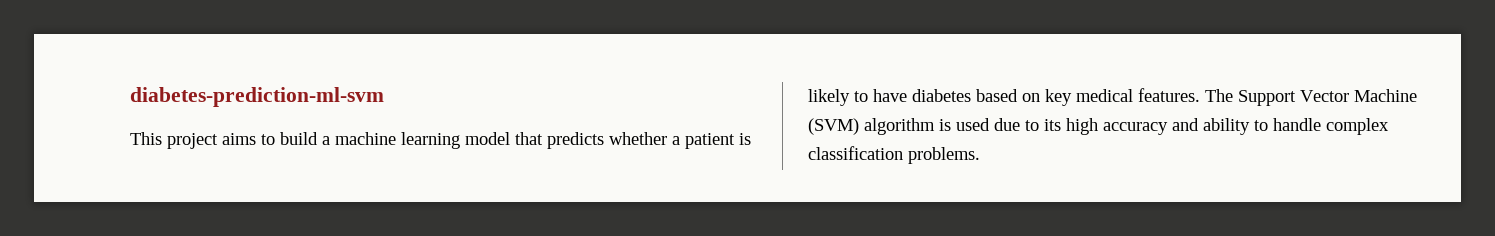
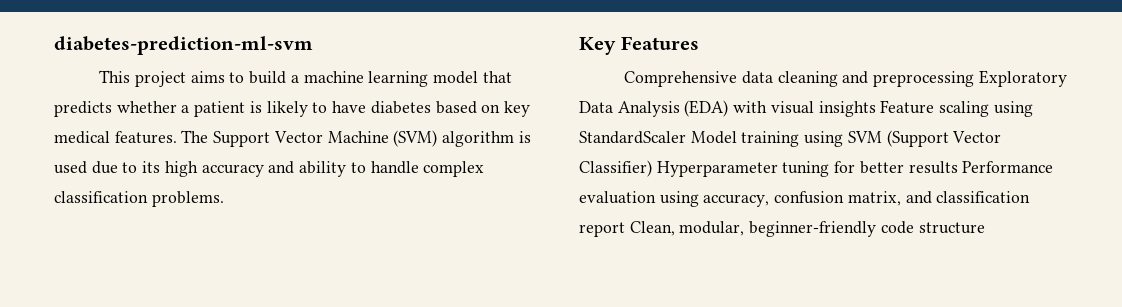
(980, 155) none -> [579,36,699,55] [624,70,1067,87] [579,100,1033,117] [579,130,1002,147] [579,160,1054,177] [579,191,1031,207] [579,221,985,237] // Key Features // Comprehensive data cleaning and preprocessing Exploratory Data Analysis (EDA) with visual insights Feature scaling using StandardScaler Model training using SVM (Support Vector Classifier) Hyperparameter tuning for better results Performance evaluation using accuracy, confusion matrix, and classification report Clean, modular, beginner-friendly code structure

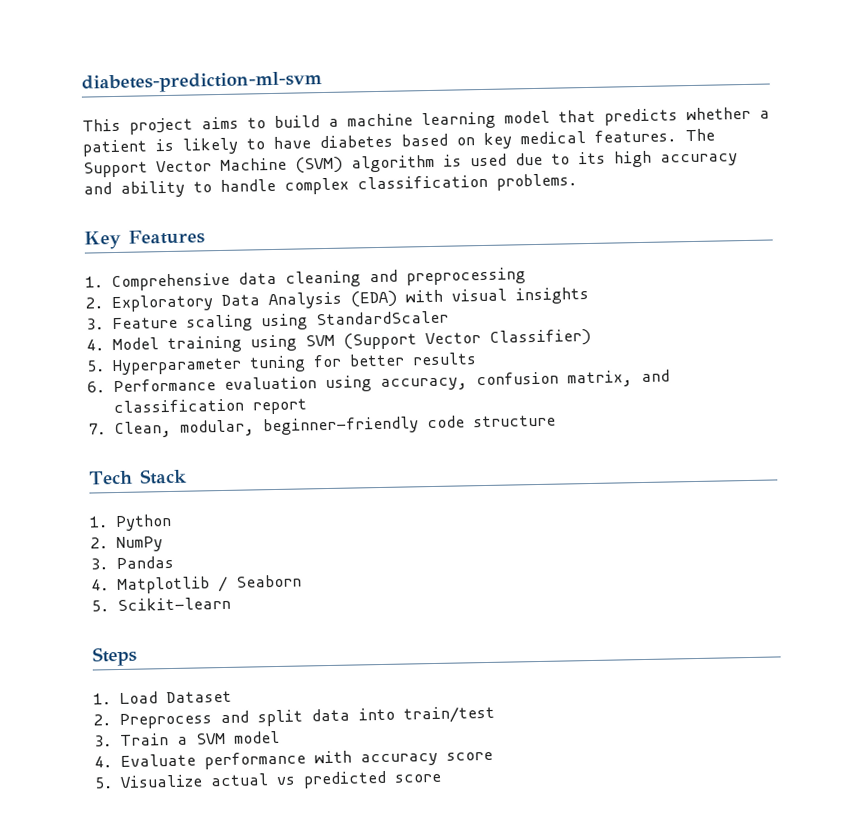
(699, 43) none -> [85,276,104,288] 1.
(975, 79) none -> [85,297,104,309] // 2.
(876, 109) none -> [86,318,105,330] // 3.
(686, 137) none -> [86,339,105,351] // 4.
(652, 168) none -> [86,360,106,372] // 5.
(958, 167) none -> [87,381,106,393] // 6.
(625, 229) none -> [88,423,107,435] // 7.
(985, 228) none -> [89,468,187,485] [89,513,173,532] [90,536,164,553] [90,555,175,570] [91,574,303,595] [91,596,232,612] [92,646,137,667] [93,690,233,705] [93,705,496,729] [94,730,281,747] [94,750,494,770] [94,770,442,789] // Tech Stack // 1. Python // 2. NumPy // 3. Pandas // 4. Matplotlib / Seaborn // 5. Scikit-learn // Steps // 1. Load Dataset // 2. Preprocess and split data into train/test // 3. Train a SVM model // 4. Evaluate performance with accuracy score // 5. Visualize actual vs predicted score

